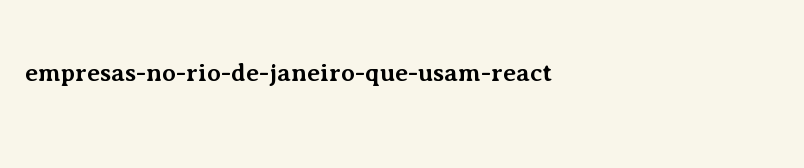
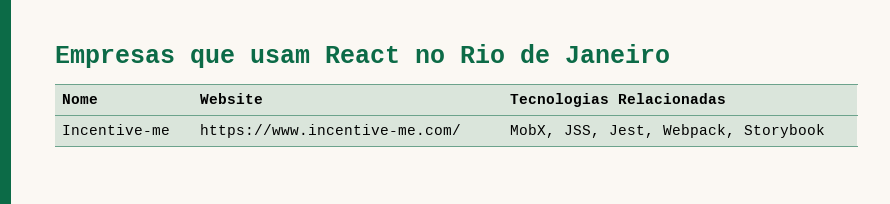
[25,63,552,86] empresas-no-rio-de-janeiro-que-usam-react -> [55,44,670,68] [61,94,98,104] [199,93,263,104] [509,93,726,107] [61,124,170,135] [199,124,461,138] [509,124,825,138] Empresas que usam React no Rio de Janeiro // Nome | Website | Tecnologias Relacionadas // Incentive-me | https://www.incentive-me.com/ | MobX, JSS, Jest, Webpack, Storybook

